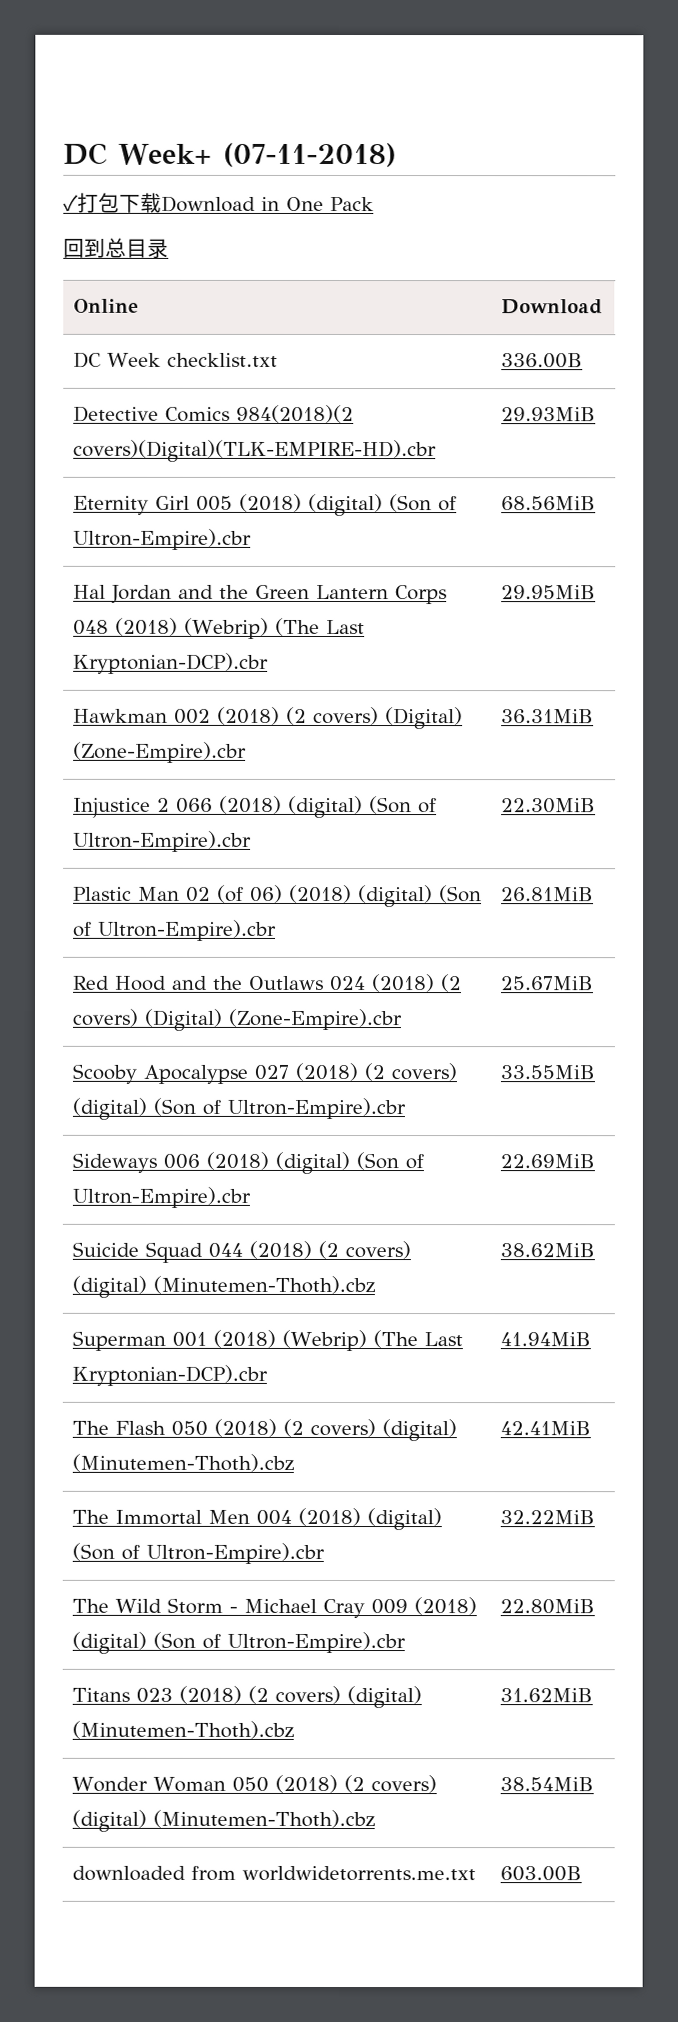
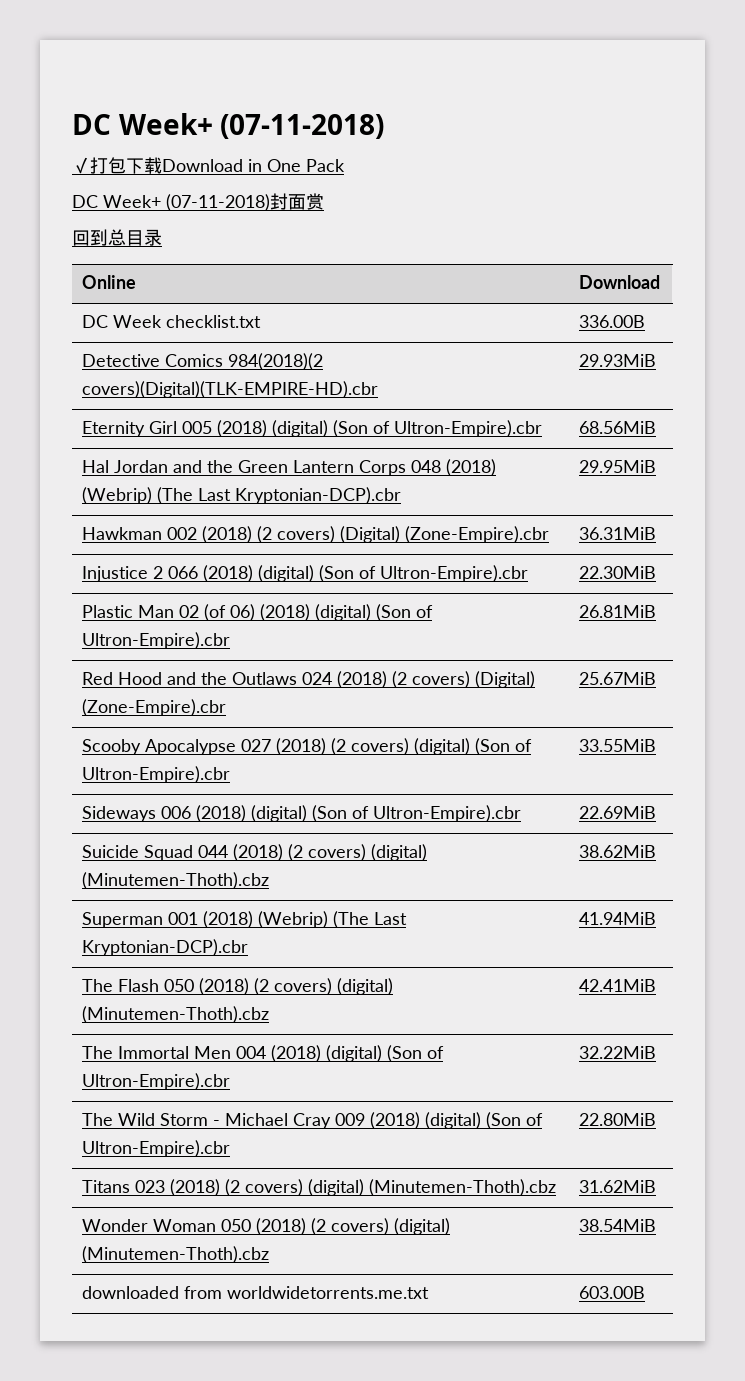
(374, 204) none -> [72,193,324,211] // DC Week+ (07-11-2018)封面赏

